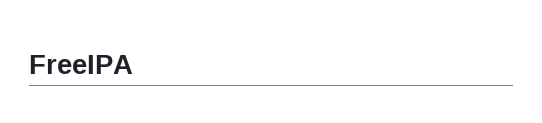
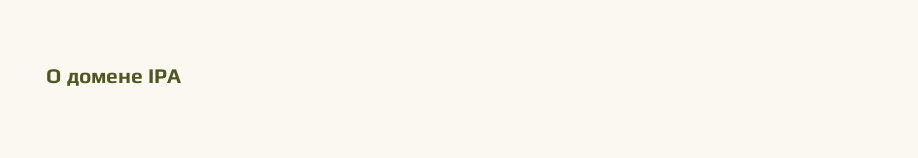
[29,55,133,74] FreeIPA -> [46,69,182,86] О домене IPA

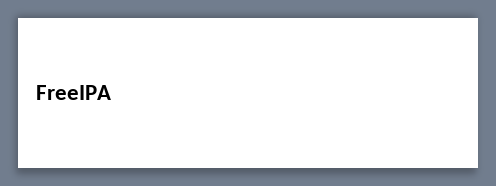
[46,69,182,86] О домене IPA -> [36,85,111,100] FreeIPA

